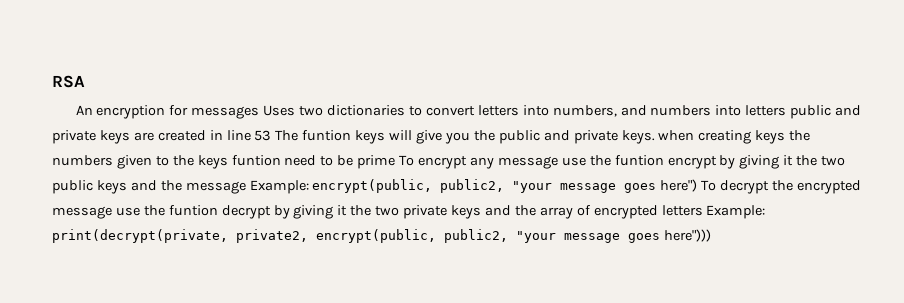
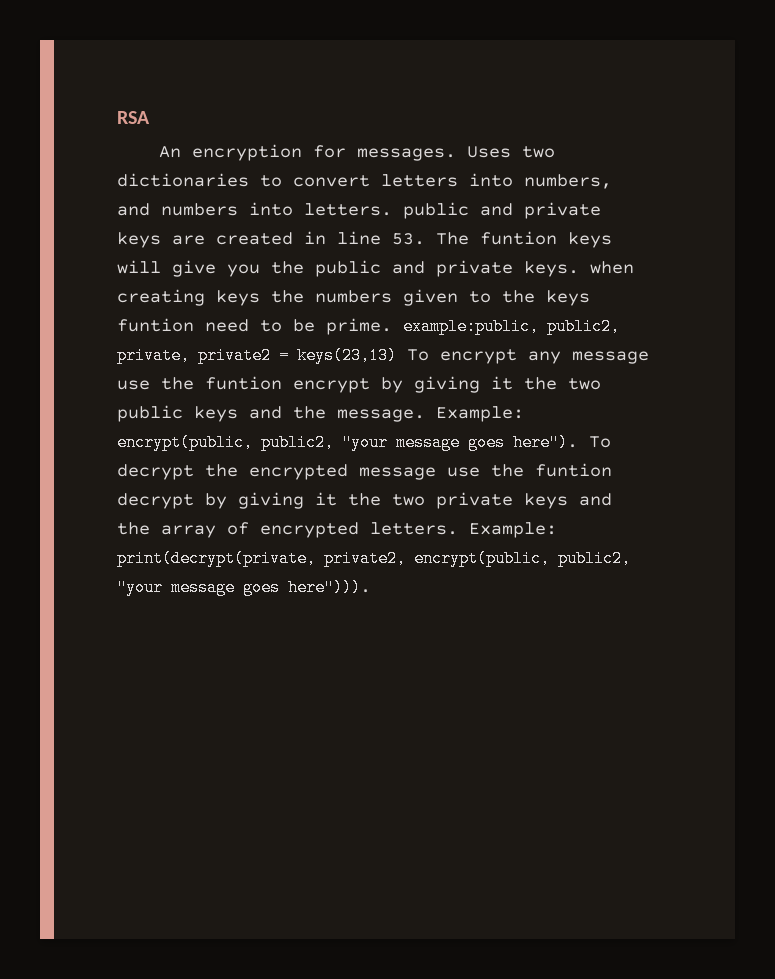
[191,106,260,119] messages -> [357,148,457,161] messages.
[745,105,787,116] letters -> [304,203,392,216] letters.
[254,130,272,141] 53 -> [392,233,425,245] 53.
[357,155,396,169] prime -> [326,318,620,335] [117,347,397,364] prime. example:public, public2, private, private2 = keys(23,13)
[185,181,246,194] message -> [337,409,425,422] message.
[660,179,698,192] here") -> [513,434,578,451] here").
[661,205,703,216] letters -> [370,522,458,535] letters.
[663,229,711,242] here"))) -> [288,579,371,596] here"))).

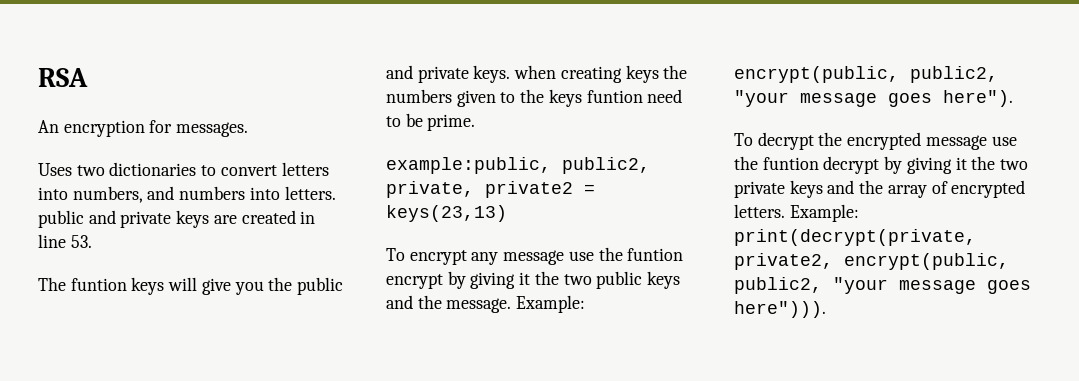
(457, 154) none -> (249, 129) //
(425, 239) none -> (92, 241) //
(392, 326) none -> (476, 122) //
(397, 355) none -> (507, 213) //
(578, 442) none -> (1013, 98) //

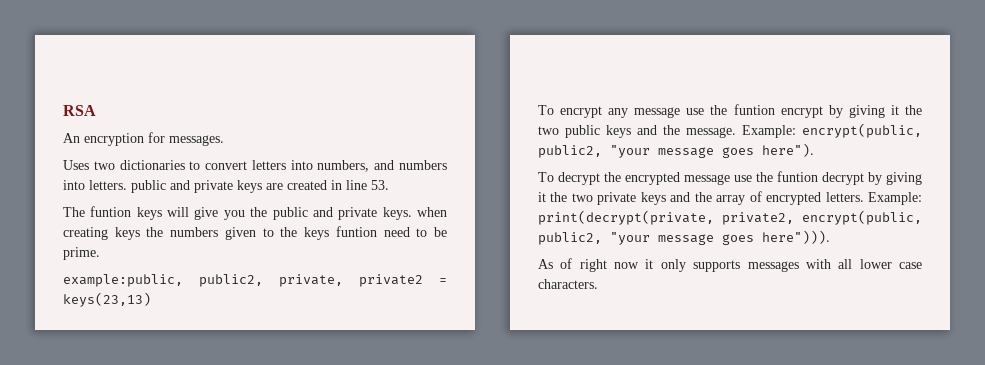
(826, 309) none -> [538,258,922,272] [538,279,598,289] // As of right now it only supports messages with all lower case characters.

